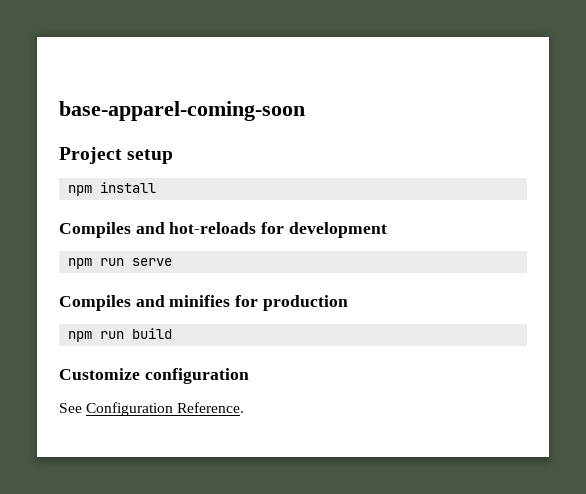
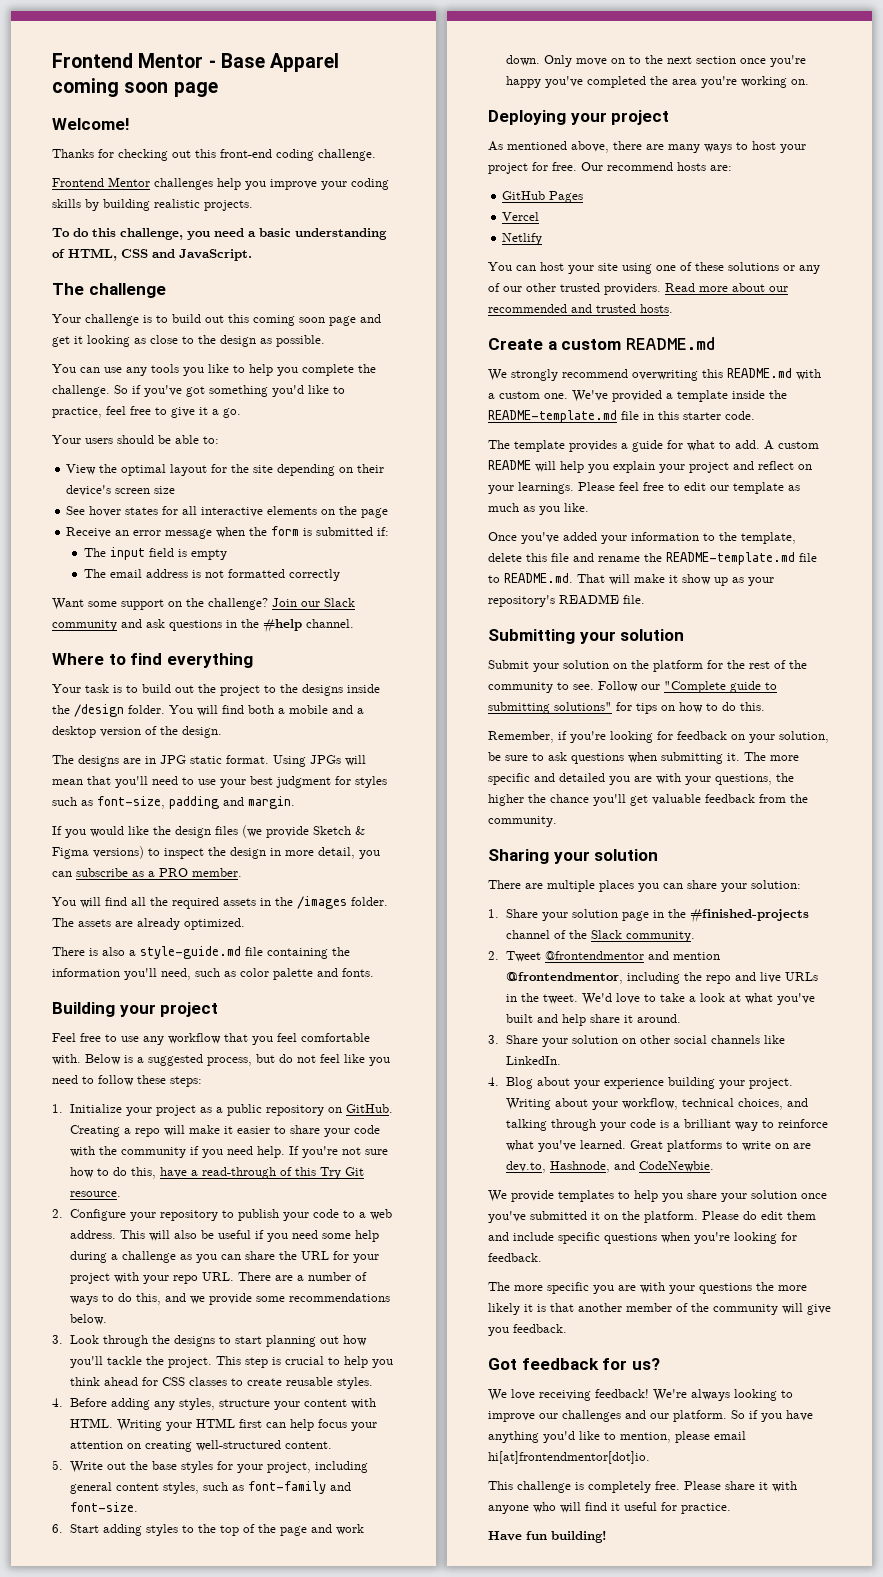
[59,101,305,121] [59,147,174,164] [68,182,157,196] [59,222,387,238] [68,258,173,269] [59,295,348,311] [68,328,173,342] [59,368,249,384] [59,402,245,416] base-apparel-coming-soon // Project setup // npm install // Compiles and hot-reloads for development // npm run serve // Compiles and minifies for production // npm run build // Customize configuration // See Configuration Reference. -> [52,53,340,72] [52,78,218,97] [52,118,130,130] [52,149,376,161] [52,177,389,190] [52,199,253,211] [52,228,387,240] [52,248,252,261] [52,283,166,298] [52,314,381,326] [52,335,325,347] [52,364,376,376] [52,385,345,397] [52,406,241,418] [52,435,219,444] [66,464,385,476] [66,485,176,496] [66,506,389,518] [66,526,390,539] [84,547,228,560] [84,569,341,581] [52,598,355,610] [52,619,354,633] [52,653,253,668] [52,684,380,696] [52,704,364,717] [52,726,222,738] [52,755,366,767] [52,776,387,788] [52,796,295,809] [52,825,365,838] [52,846,380,859] [52,868,242,877] [52,896,388,909] [52,918,245,930] [52,946,350,959] [52,968,374,980] [52,1002,219,1017] [52,1033,370,1045] [52,1054,390,1066] [52,1075,202,1087] [52,1104,393,1116] [69,1125,380,1137] [69,1146,388,1158] [69,1167,364,1179] [69,1191,121,1197] [52,1209,392,1221] [69,1230,379,1242] [69,1251,379,1263] [69,1272,367,1284] [69,1293,390,1305] [69,1314,107,1325] [52,1335,367,1347] [69,1356,393,1368] [69,1377,373,1389] [52,1398,376,1410] [69,1418,377,1431] [69,1440,332,1452] [52,1460,368,1473] [69,1481,351,1494] [69,1502,138,1512] [52,1524,364,1536] [505,55,806,67] [505,76,809,88] [488,110,670,125] [488,141,806,153] [488,162,732,174] [502,191,584,203] [502,212,540,221] [502,233,543,245] [488,262,820,274] [488,283,788,295] [488,304,673,313] [488,337,715,350] [488,368,821,381] [488,390,787,402] [488,410,755,423] [488,440,819,452] [488,460,812,473] [488,482,800,494] [488,503,589,515] [488,532,796,544] [488,552,817,565] [488,573,774,586] [488,594,645,607] [488,629,685,644] [488,660,807,672] [488,681,777,693] [488,702,765,714] [488,731,829,743] [488,752,799,764] [488,773,794,785] [488,794,808,806] [488,816,557,827] [488,849,659,864] [488,880,801,892] [488,909,809,923] [505,930,695,942] [488,951,720,962] [505,972,818,984] [505,993,815,1005] [505,1014,681,1026] [488,1035,785,1047] [505,1056,561,1065] [488,1077,793,1089] [505,1098,808,1110] [505,1119,828,1131] [505,1140,811,1152] [505,1161,714,1173] [488,1190,827,1202] [488,1211,816,1223] [488,1232,797,1244] [488,1253,542,1262] [488,1282,807,1294] [488,1303,831,1315] [488,1324,567,1336] [488,1358,660,1370] [488,1389,793,1401] [488,1410,813,1422] [488,1431,746,1443] [488,1451,650,1464] [488,1481,797,1493] [488,1502,731,1514] [488,1530,607,1543] Frontend Mentor - Base Apparel coming soon page // Welcome! // Thanks for checking out this front-end coding challenge. // Frontend Mentor challenges help you improve your coding skills by building realistic projects. // To do this challenge, you need a basic understanding of HTML, CSS and JavaScript. // The challenge // Your challenge is to build out this coming soon page and get it looking as close to the design as possible. // You can use any tools you like to help you complete the challenge. So if you've got something you'd like to practice, feel free to give it a go. // Your users should be able to: // View the optimal layout for the site depending on their device's screen size // See hover states for all interactive elements on the page // Receive an error message when the form is submitted if: // The input field is empty // The email address is not formatted correctly // Want some support on the challenge? Join our Slack community and ask questions in the #help channel. // Where to find everything // Your task is to build out the project to the designs inside the /design folder. You will find both a mobile and a desktop version of the design. // The designs are in JPG static format. Using JPGs will mean that you'll need to use your best judgment for styles such as font-size, padding and margin. // If you would like the design files (we provide Sketch & Figma versions) to inspect the design in more detail, you can subscribe as a PRO member. // You will find all the required assets in the /images folder. The assets are already optimized. // There is also a style-guide.md file containing the information you'll need, such as color palette and fonts. // Building your project // Feel free to use any workflow that you feel comfortable with. Below is a suggested process, but do not feel like you need to follow these steps: // 1. Initialize your project as a public repository on GitHub. Creating a repo will make it easier to share your code with the community if you need help. If you're not sure how to do this, have a read-through of this Try Git resource. // 2. Configure your repository to publish your code to a web address. This will also be useful if you need some help during a challenge as you can share the URL for your project with your repo URL. There are a number of ways to do this, and we provide some recommendations below. // 3. Look through the designs to start planning out how you'll tackle the project. This step is crucial to help you think ahead for CSS classes to create reusable styles. // 4. Before adding any styles, structure your content with HTML. Writing your HTML first can help focus your attention on creating well-structured content. // 5. Write out the base styles for your project, including general content styles, such as font-family and font-size. // 6. Start adding styles to the top of the page and work down. Only move on to the next section once you're happy you've completed the area you're working on. // Deploying your project // As mentioned above, there are many ways to host your project for free. Our recommend hosts are: // GitHub Pages // Vercel // Netlify // You can host your site using one of these solutions or any of our other trusted providers. Read more about our recommended and trusted hosts. // Create a custom README.md // We strongly recommend overwriting this README.md with a custom one. We've provided a template inside the README-template.md file in this starter code. // The template provides a guide for what to add. A custom README will help you explain your project and reflect on your learnings. Please feel free to edit our template as much as you like. // Once you've added your information to the template, delete this file and rename the README-template.md file to README.md. That will make it show up as your repository's README file. // Submitting your solution // Submit your solution on the platform for the rest of the community to see. Follow our "Complete guide to submitting solutions" for tips on how to do this. // Remember, if you're looking for feedback on your solution, be sure to ask questions when submitting it. The more specific and detailed you are with your questions, the higher the chance you'll get valuable feedback from the community. // Sharing your solution // There are multiple places you can share your solution: // 1. Share your solution page in the #finished-projects channel of the Slack community. // 2. Tweet @frontendmentor and mention @frontendmentor, including the repo and live URLs in the tweet. We'd love to take a look at what you've built and help share it around. // 3. Share your solution on other social channels like LinkedIn. // 4. Blog about your experience building your project. Writing about your workflow, technical choices, and talking through your code is a brilliant way to reinforce what you've learned. Great platforms to write on are dev.to, Hashnode, and CodeNewbie. // We provide templates to help you share your solution once you've submitted it on the platform. Please do edit them and include specific questions when you're looking for feedback. // The more specific you are with your questions the more likely it is that another member of the community will give you feedback. // Got feedback for us? // We love receiving feedback! We're always looking to improve our challenges and our platform. So if you have anything you'd like to mention, please email hi[at]frontendmentor[dot]io. // This challenge is completely free. Please share it with anyone who will find it useful for practice. // Have fun building!

